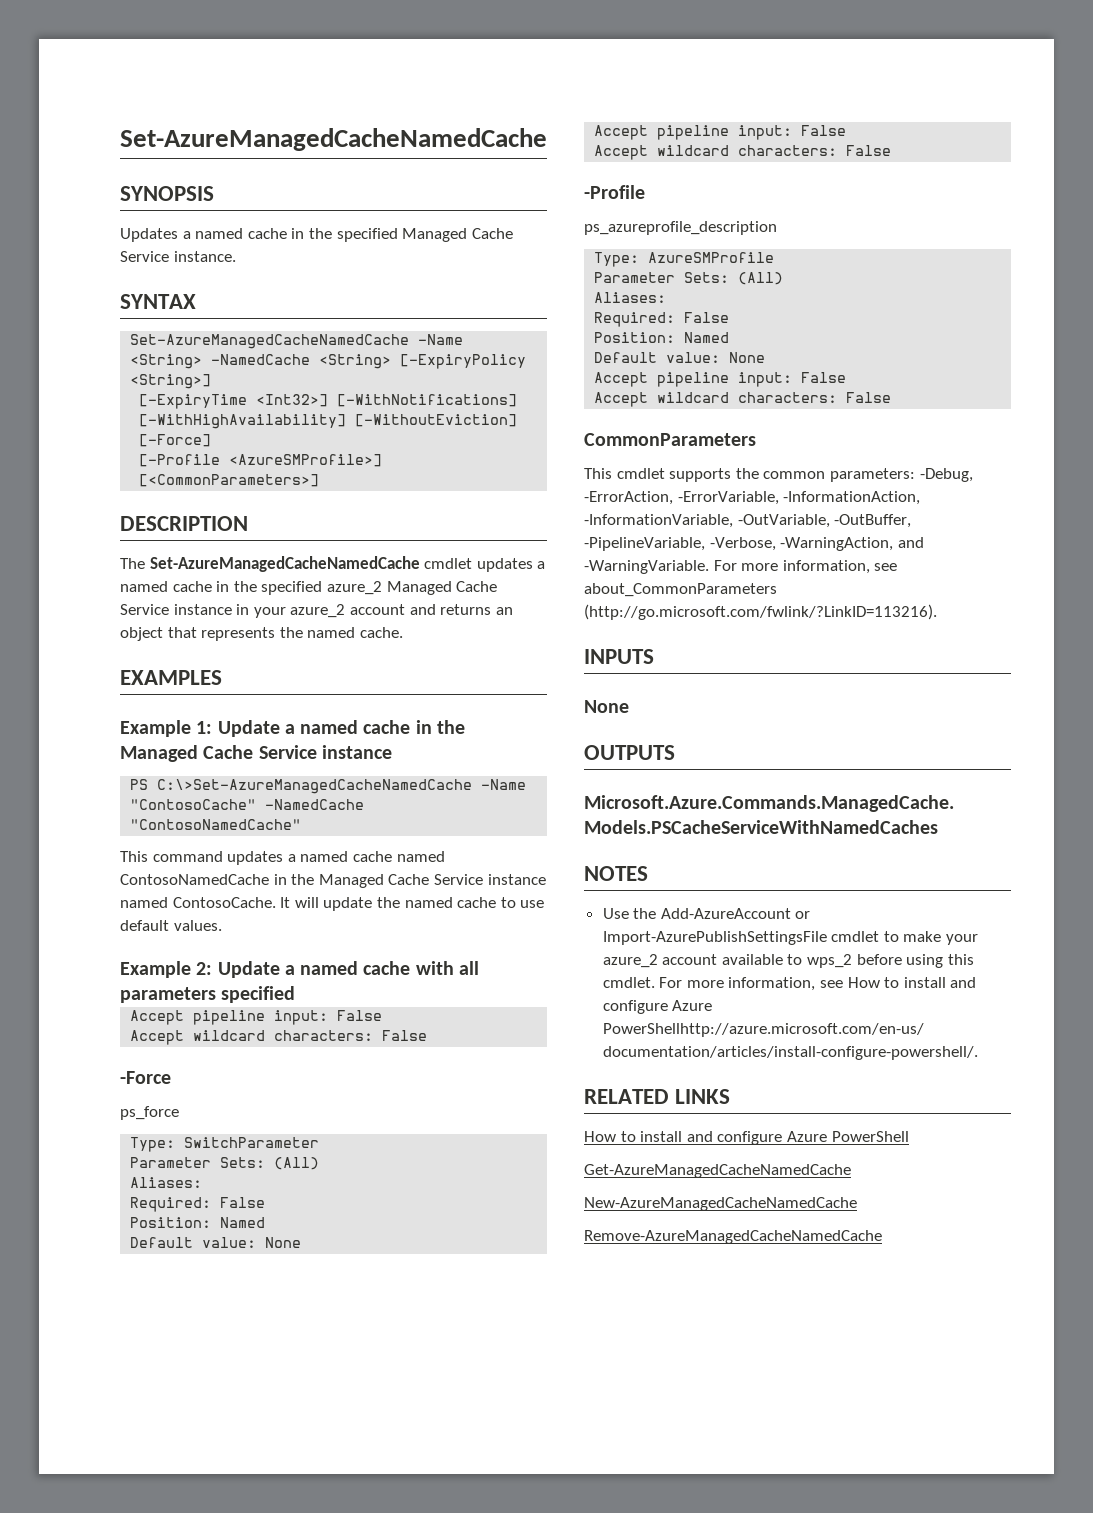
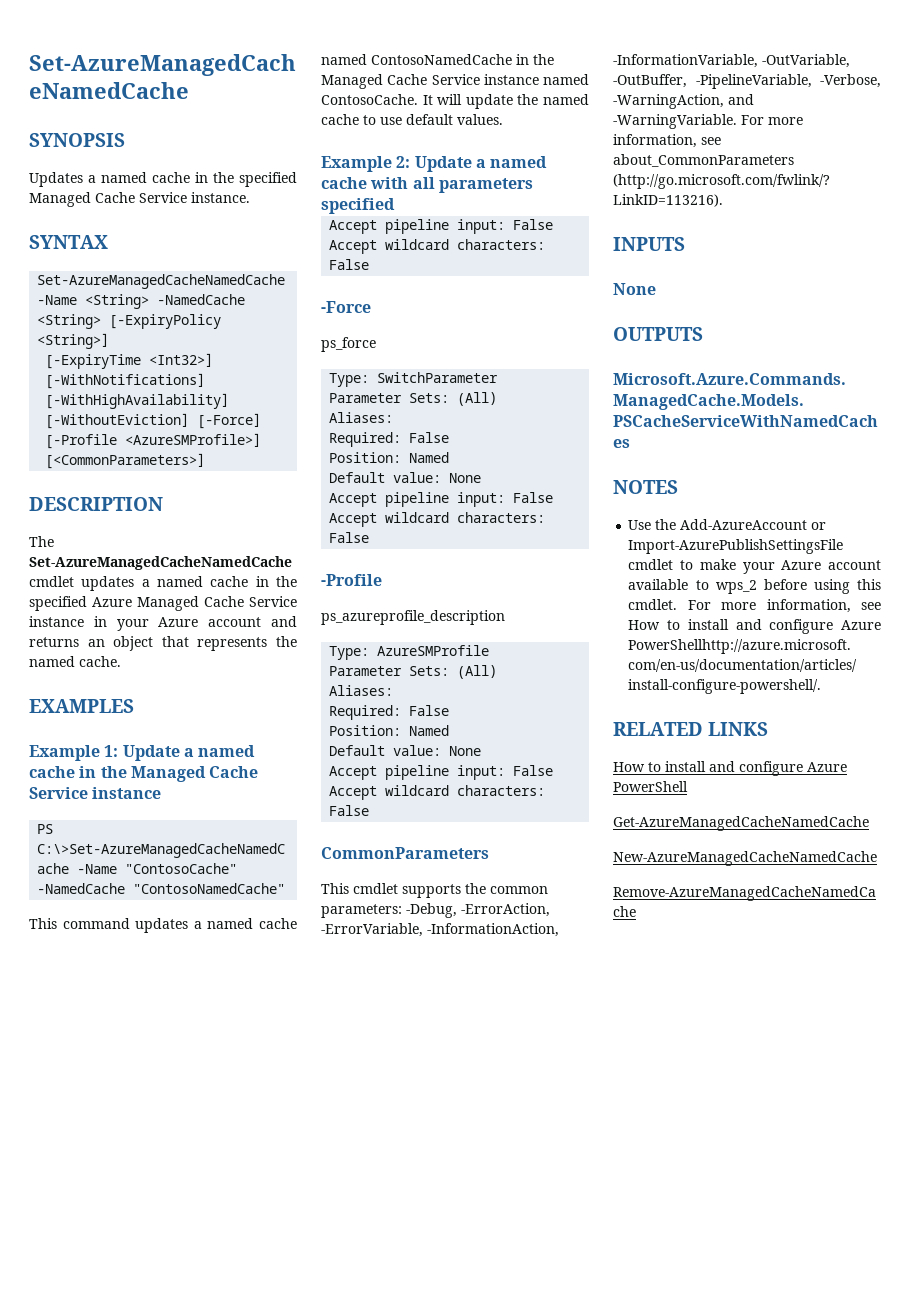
[326,581,382,595] azure_2 -> [92,597,132,607] Azure
[290,604,346,618] azure_2 -> [158,617,199,627] Azure
[602,954,658,968] azure_2 -> [781,560,822,570] Azure

